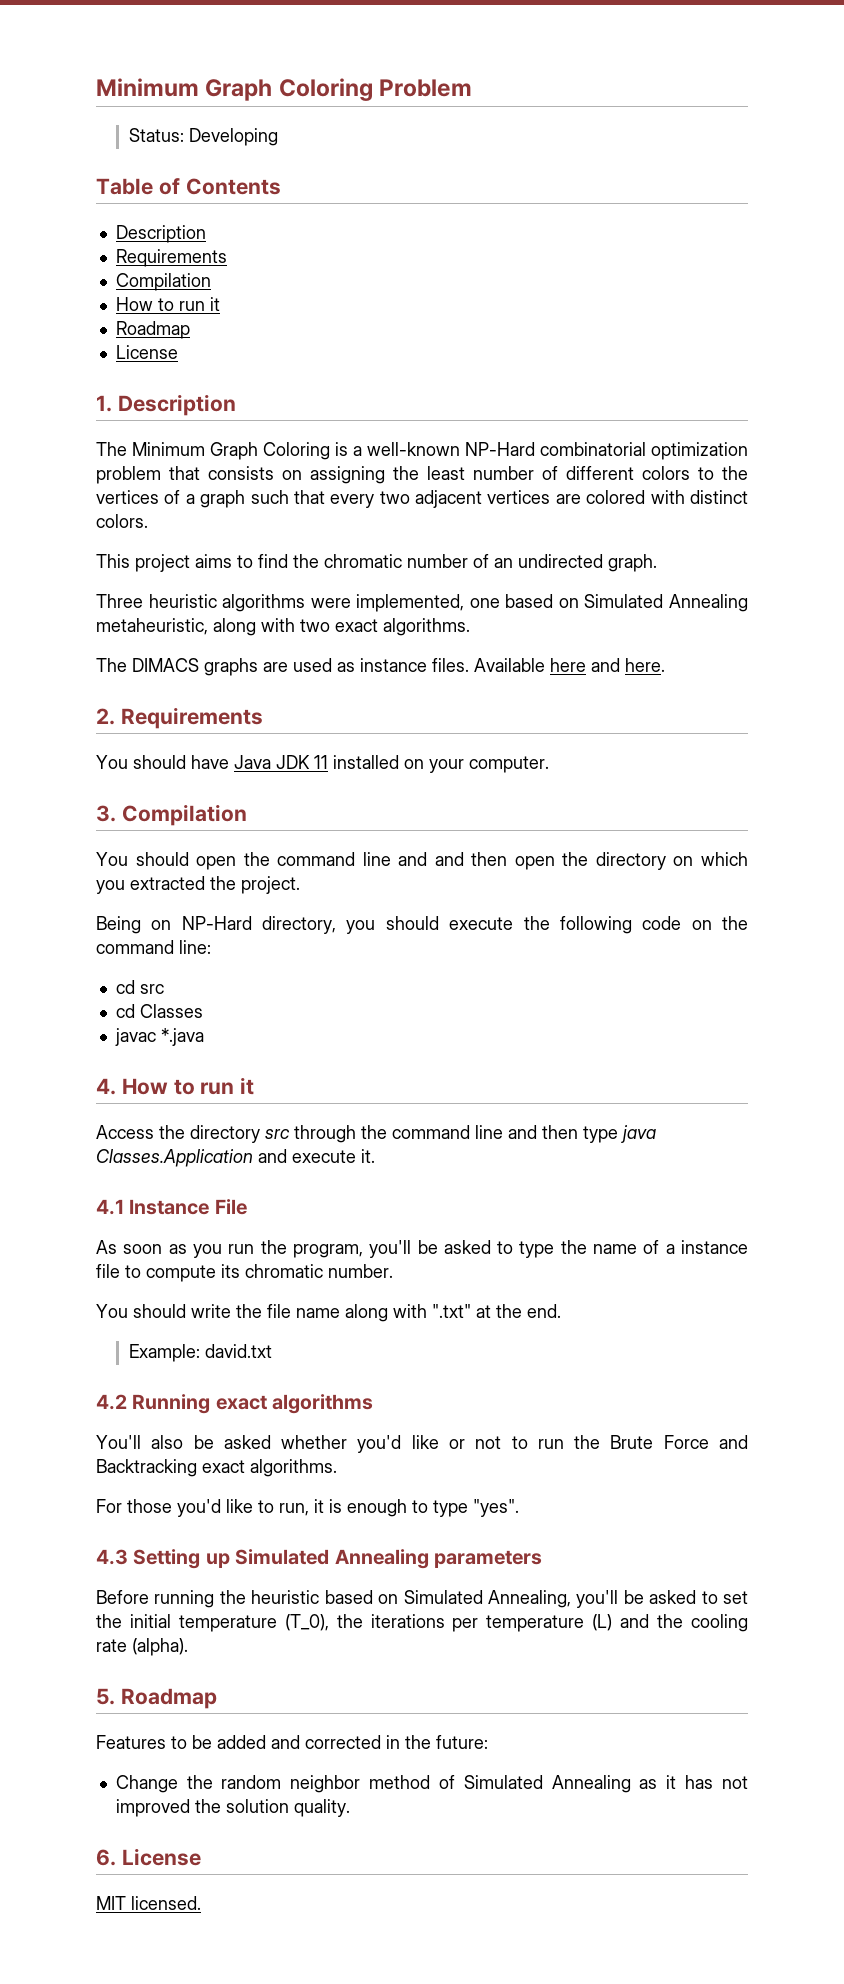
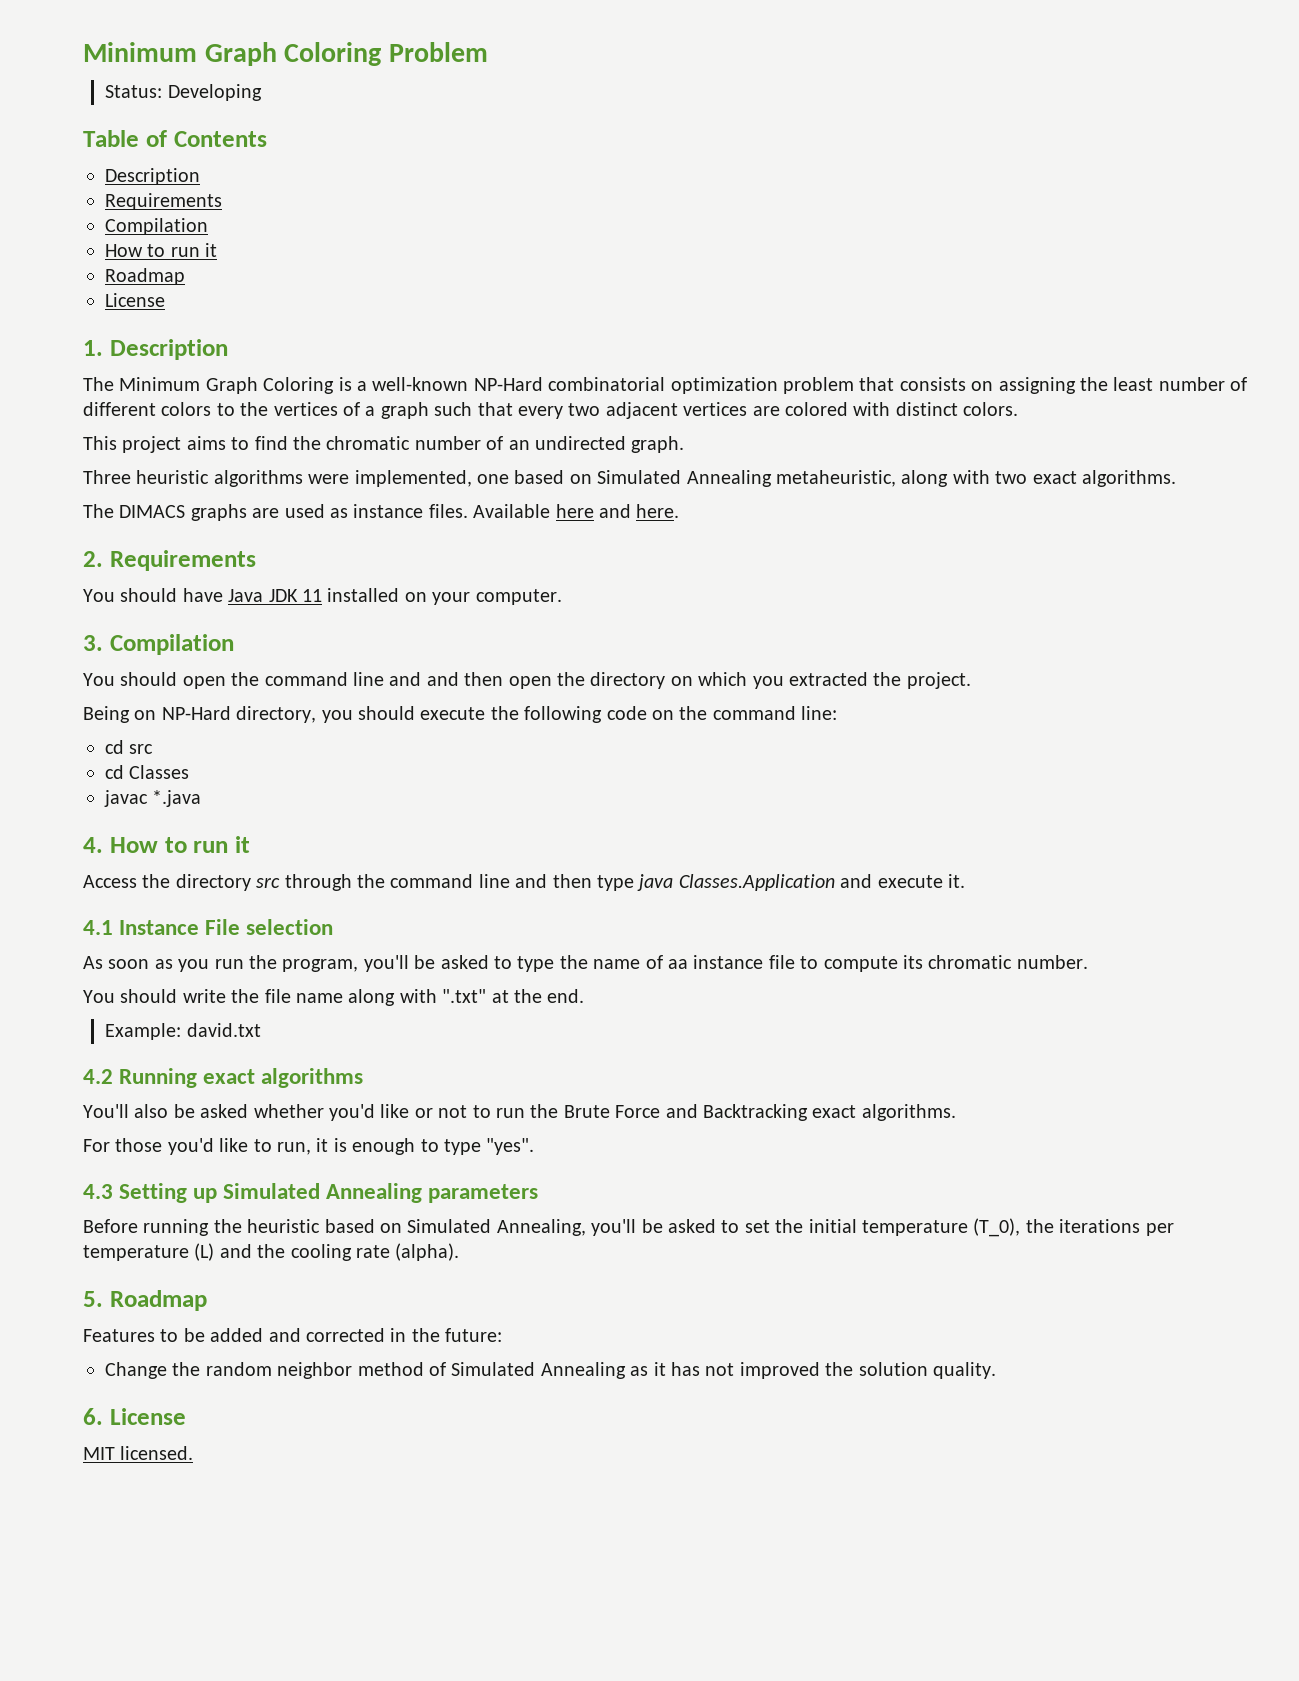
(247, 1207) none -> [246,919,334,935] selection
[665,1244,675,1254] a -> [667,959,688,969] aa

